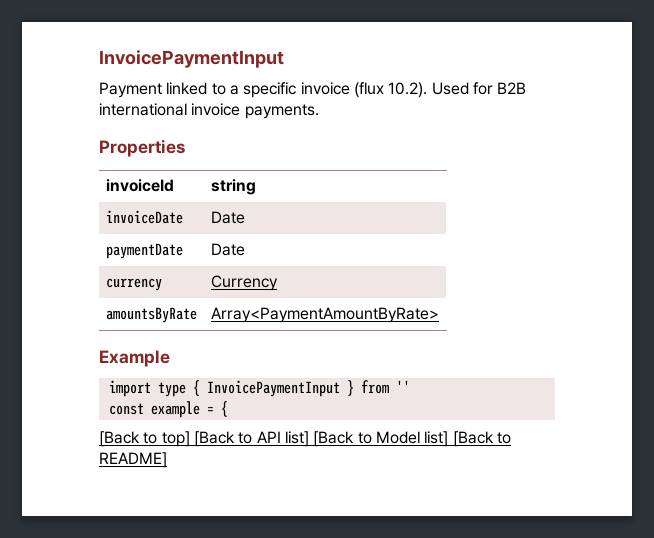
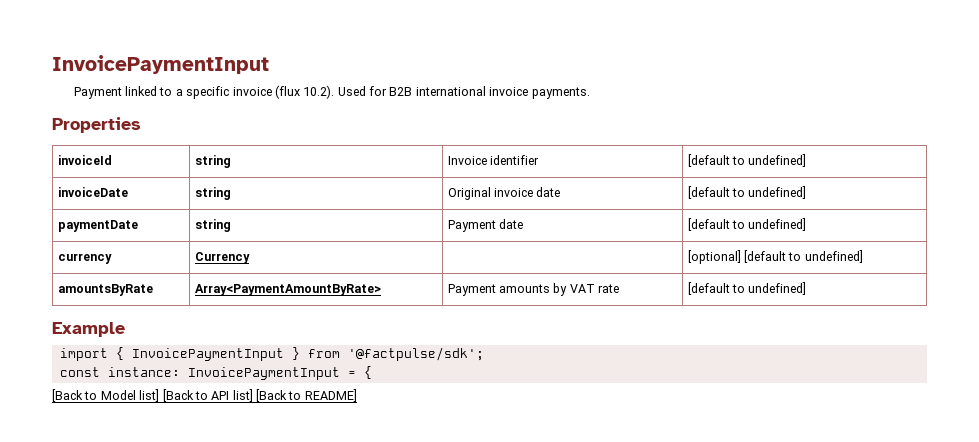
[105,210,183,224] [210,211,245,224] [105,243,183,259] [210,243,245,256] [105,278,162,291] [210,275,278,291] [105,307,197,323] [210,307,439,323] // invoiceDate | Date // paymentDate | Date // currency | Currency // amountsByRate | Array<PaymentAmountByRate> -> [447,155,539,165] [687,154,807,167] [57,187,128,197] [194,187,231,200] [447,187,561,200] [687,186,807,199] [57,220,138,232] [194,219,231,232] [447,219,523,232] [687,218,807,231] [57,253,112,264] [194,252,250,264] [687,250,863,264] [57,284,153,296] [194,284,381,296] [447,283,620,296] [687,282,807,295] | Invoice identifier | [default to undefined] // invoiceDate | string | Original invoice date | [default to undefined] // paymentDate | string | Payment date | [default to undefined] // currency | Currency | | [optional] [default to undefined] // amountsByRate | Array<PaymentAmountByRate> | Payment amounts by VAT rate | [default to undefined]
[157,382,186,397] type -> (108, 354) none
[395,380,410,393] '' -> [347,347,484,361] '@factpulse/sdk';
[150,401,200,418] example -> [107,367,340,380] instance: InvoicePaymentInput
[161,431,190,447] top] -> [100,389,160,402] Model list]
[375,431,511,447] Model list] [Back to -> (302, 395) none

